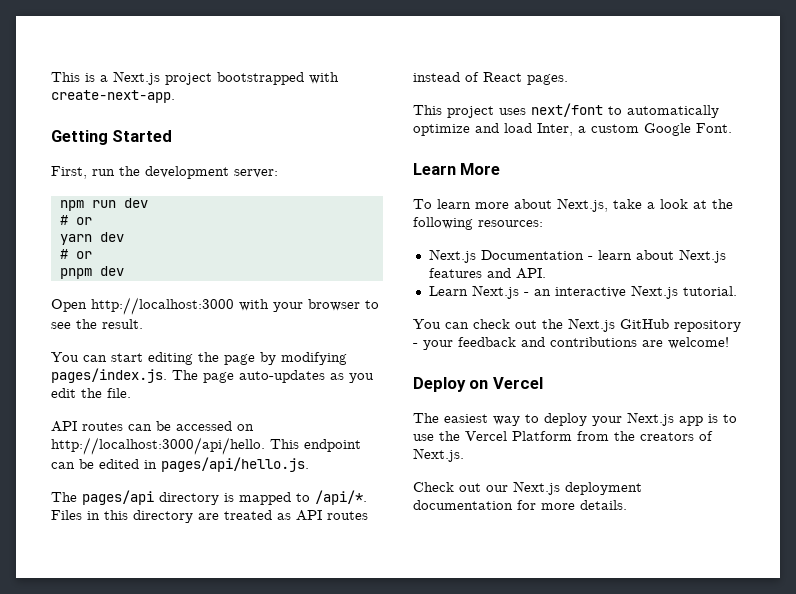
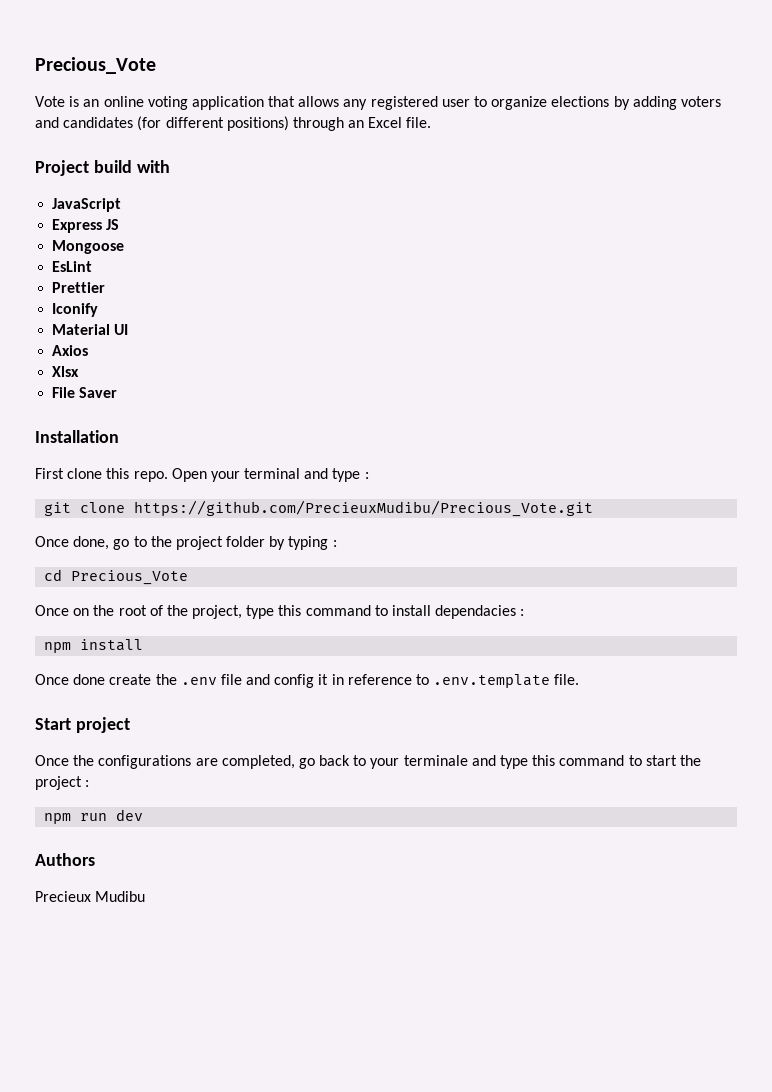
[51,71,339,85] [51,90,175,103] [51,130,173,145] [51,166,278,179] [59,198,148,211] [59,215,92,225] [59,232,124,245] [59,249,92,259] [59,266,124,279] [51,297,379,315] [51,319,143,329] [51,352,347,365] [51,368,374,383] [51,388,131,398] [51,421,254,432] [51,437,361,455] [51,457,309,472] [51,490,367,505] [51,510,368,523] [413,72,568,85] [413,103,719,118] [413,123,732,136] [413,163,501,175] [413,198,733,212] [413,217,543,230] [428,249,726,263] [428,268,546,279] [428,285,737,299] [413,318,741,332] [413,337,729,350] [413,377,543,392] [413,412,737,426] [413,431,713,441] [413,448,464,462] [413,481,642,495] [413,500,627,510] This is a Next.js project bootstrapped with create-next-app. // Getting Started // First, run the development server: // npm run dev // # or // yarn dev // # or // pnpm dev // Open http://localhost:3000 with your browser to see the result. // You can start editing the page by modifying pages/index.js. The page auto-updates as you edit the file. // API routes can be accessed on http://localhost:3000/api/hello. This endpoint can be edited in pages/api/hello.js. // The pages/api directory is mapped to /api/*. Files in this directory are treated as API routes instead of React pages. // This project uses next/font to automatically optimize and load Inter, a custom Google Font. // Learn More // To learn more about Next.js, take a look at the following resources: // Next.js Documentation - learn about Next.js features and API. // Learn Next.js - an interactive Next.js tutorial. // You can check out the Next.js GitHub repository - your feedback and contributions are welcome! // Deploy on Vercel // The easiest way to deploy your Next.js app is to use the Vercel Platform from the creators of Next.js. // Check out our Next.js deployment documentation for more details. -> [35,57,156,74] [35,96,721,110] [35,116,432,131] [35,160,170,176] [52,198,122,212] [52,219,120,233] [52,240,125,254] [52,261,93,272] [52,282,106,293] [52,303,99,317] [52,324,129,335] [52,345,89,356] [52,366,80,377] [52,387,118,398] [35,430,119,443] [35,468,369,482] [44,500,594,517] [35,536,337,550] [44,569,189,585] [35,605,525,619] [44,639,144,653] [35,674,580,688] [35,717,130,733] [35,755,701,769] [35,776,90,790] [44,809,144,824] [35,853,95,866] [35,891,146,902] Precious_Vote // Vote is an online voting application that allows any registered user to organize elections by adding voters and candidates (for different positions) through an Excel file. // Project build with // JavaScript // Express JS // Mongoose // EsLint // Prettier // Iconify // Material UI // Axios // Xlsx // File Saver // Installation // First clone this repo. Open your terminal and type : // git clone https://github.com/PrecieuxMudibu/Precious_Vote.git // Once done, go to the project folder by typing : // cd Precious_Vote // Once on the root of the project, type this command to install dependacies : // npm install // Once done create the .env file and config it in reference to .env.template file. // Start project // Once the configurations are completed, go back to your terminale and type this command to start the project : // npm run dev // Authors // Precieux Mudibu

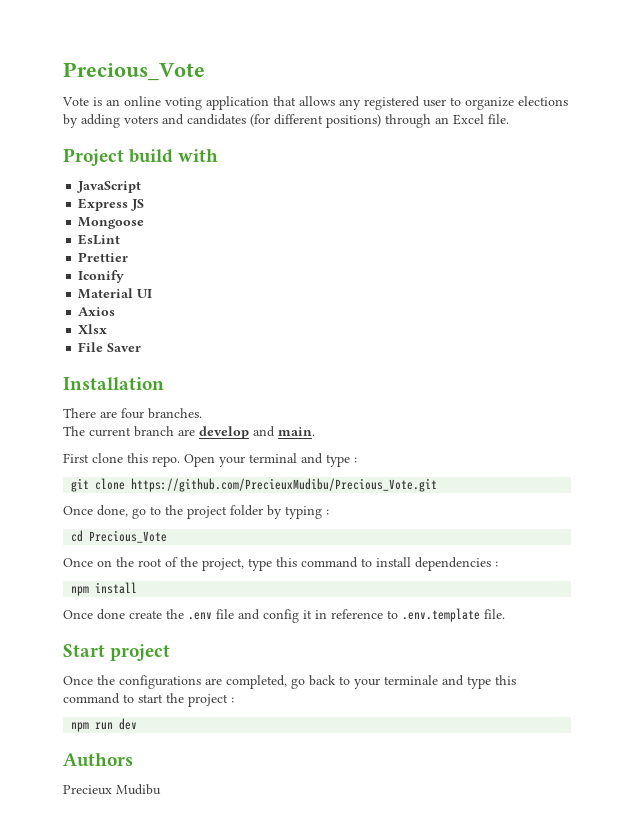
(119, 436) none -> [63,408,202,419] [63,426,315,439] // There are four branches. // The current branch are develop and main.
[435,605,517,619] dependacies -> [415,557,491,571] dependencies

